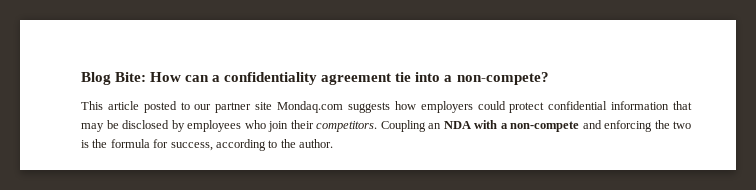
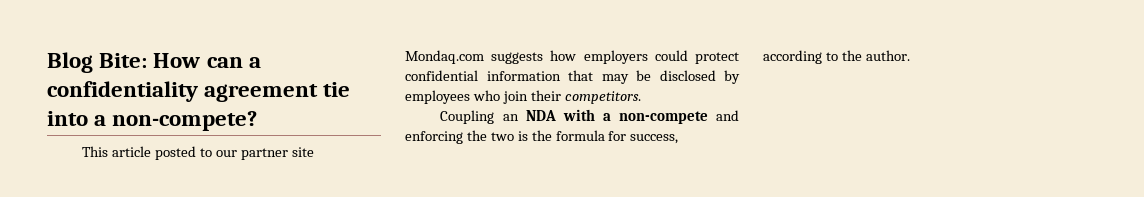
(377, 126) none -> (641, 97) //

